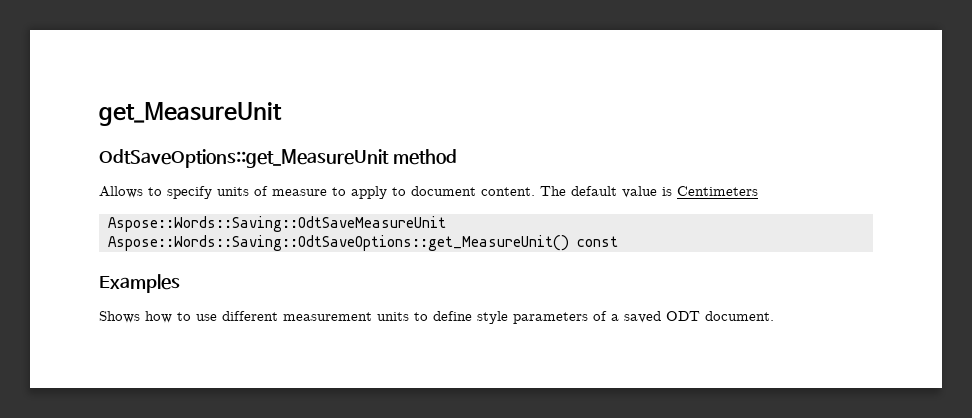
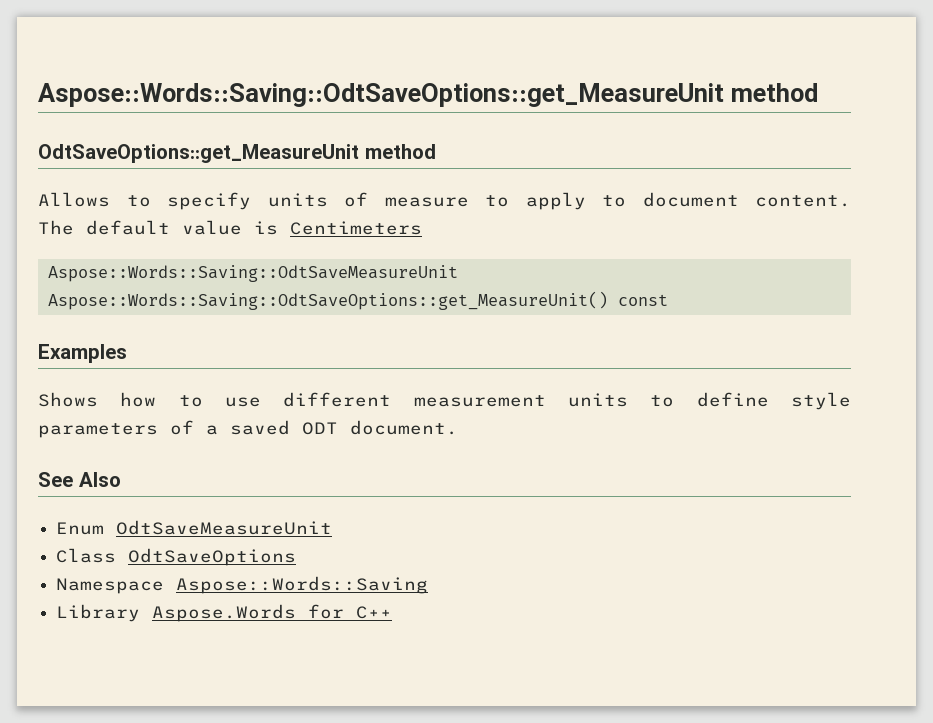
[99,102,282,126] get_MeasureUnit -> [38,83,818,107] Aspose::Words::Saving::OdtSaveOptions::get_MeasureUnit method
(774, 316) none -> [38,472,121,487] [56,520,333,535] [56,548,297,566] [56,576,429,594] [56,604,393,622] // See Also // Enum OdtSaveMeasureUnit // Class OdtSaveOptions // Namespace Aspose::Words::Saving // Library Aspose.Words for C++

